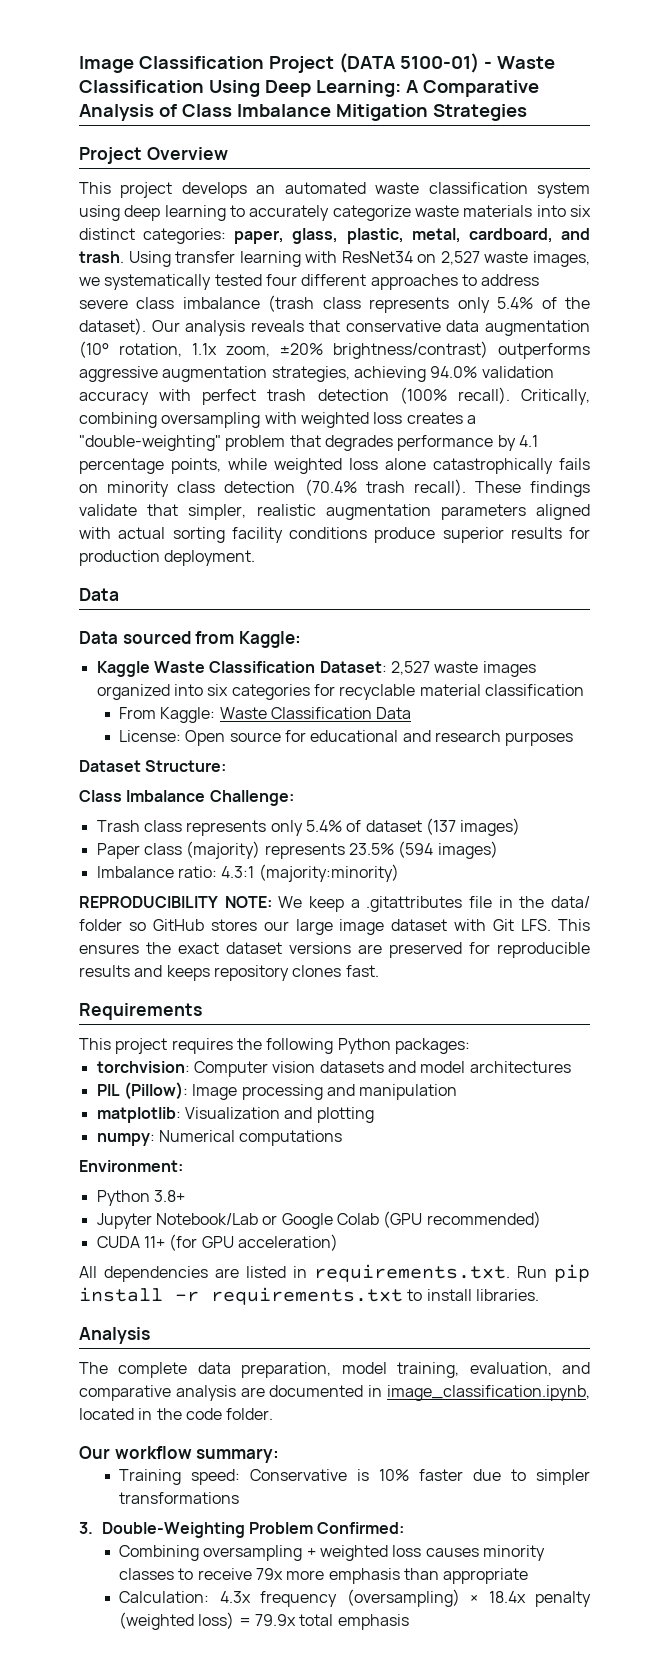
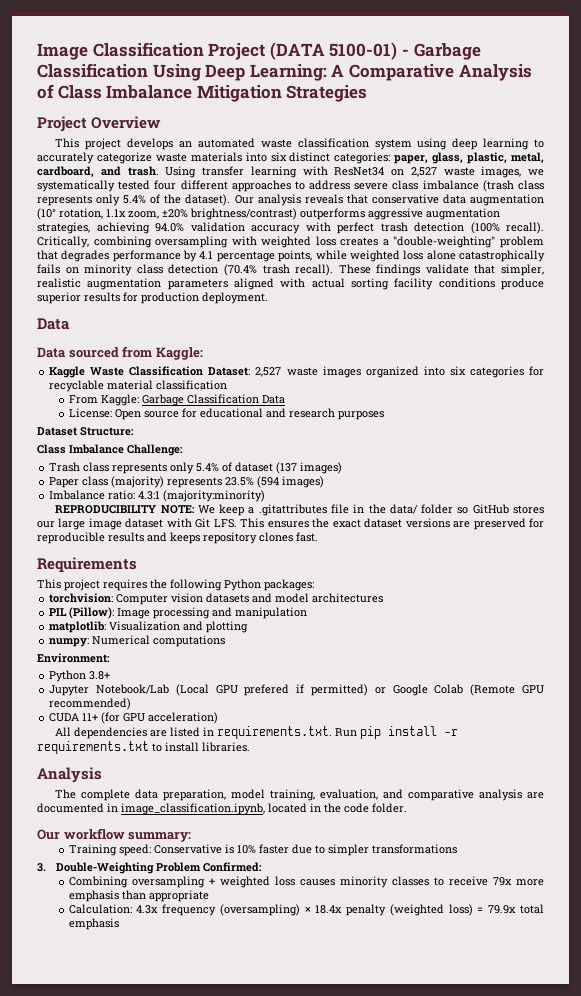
[496,56,555,69] Waste -> [413,43,481,60] Garbage
[219,707,267,719] Waste -> [141,394,184,406] Garbage
(258, 1219) none -> [175,684,368,696] (Local GPU prefered if permitted)
[383,1211,423,1228] (GPU -> [470,684,544,696] (Remote GPU

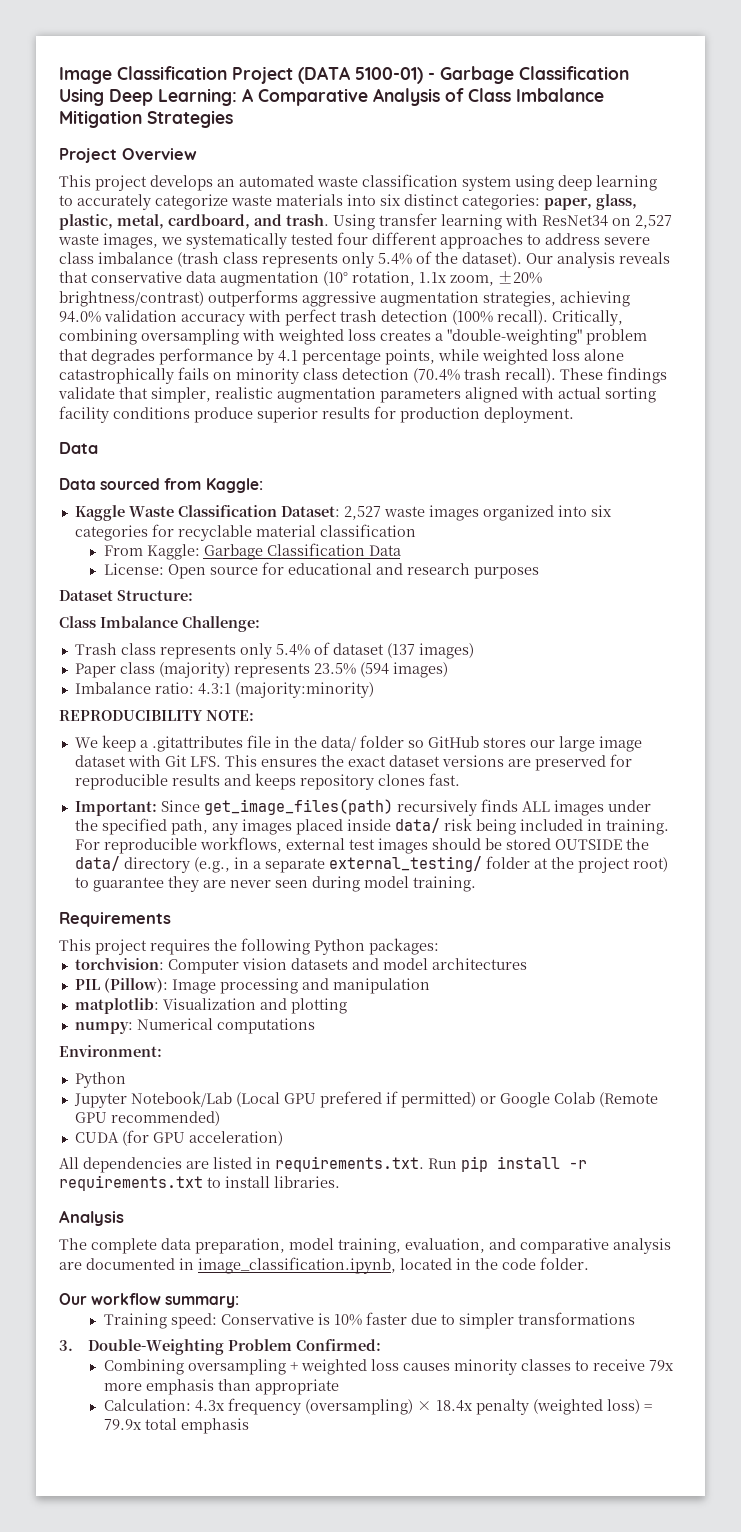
(195, 509) none -> (254, 715) //
(318, 537) none -> [74,799,651,816] [74,818,669,835] [74,837,649,854] [74,856,668,873] [74,876,476,892] // Important: Since get_image_files(path) recursively finds ALL images under the specified path, any images placed inside data/ risk being included in training. For reproducible workflows, external test images should be stored OUTSIDE the data/ directory (e.g., in a separate external_testing/ folder at the project root) to guarantee they are never seen during model training.
[89,671,111,680] 3.8+ -> (126, 1080) none
[82,713,99,721] 11+ -> (119, 1137) none

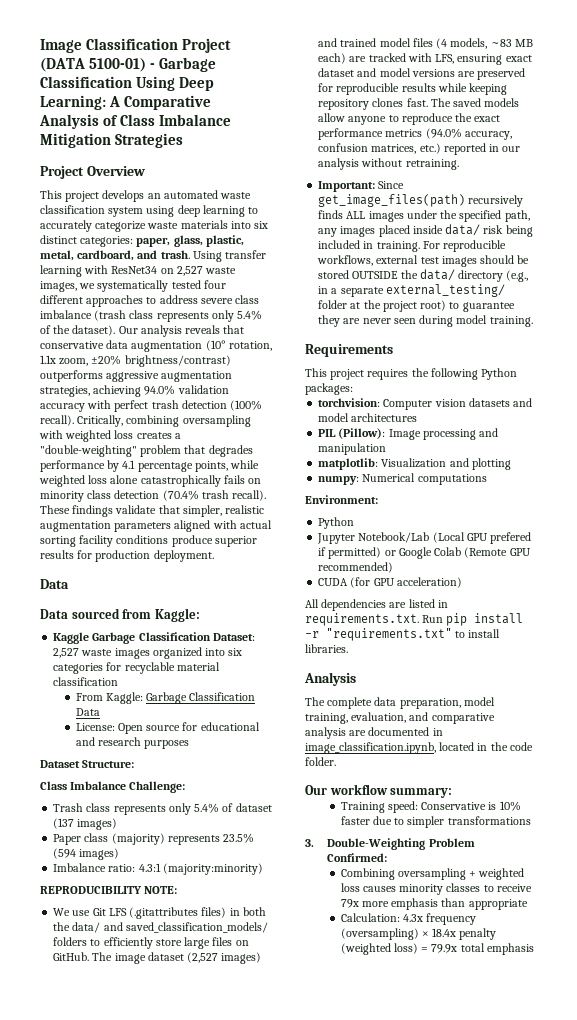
[128,506,174,517] Waste -> [92,632,136,644] Garbage
[101,735,642,752] [74,755,440,767] keep a .gitattributes file in the data/ folder so GitHub stores our large image dataset with Git LFS. This ensures the exact dataset -> [72,907,266,919] [53,922,268,933] [53,937,249,949] [53,952,262,964] [318,38,533,49] [318,53,532,65] [318,68,411,77] use Git LFS (.gitattributes files) in both the data/ and saved_classification_models/ folders to efficiently store large files on GitHub. The image dataset (2,527 images) and trained model files (4 models, ~83 MB each) are tracked with LFS, ensuring exact dataset and model
[223,773,296,790] and keeps -> [437,83,508,95] while keeping
(460, 779) none -> [430,98,520,107] [318,113,501,125] [318,128,512,140] [318,143,521,155] [318,158,459,170] The saved models allow anyone to reproduce the exact performance metrics (94.0% accuracy, confusion matrices, etc.) reported in our analysis without retraining.
[59,1175,203,1191] requirements.txt -> [326,628,452,641] "requirements.txt"

